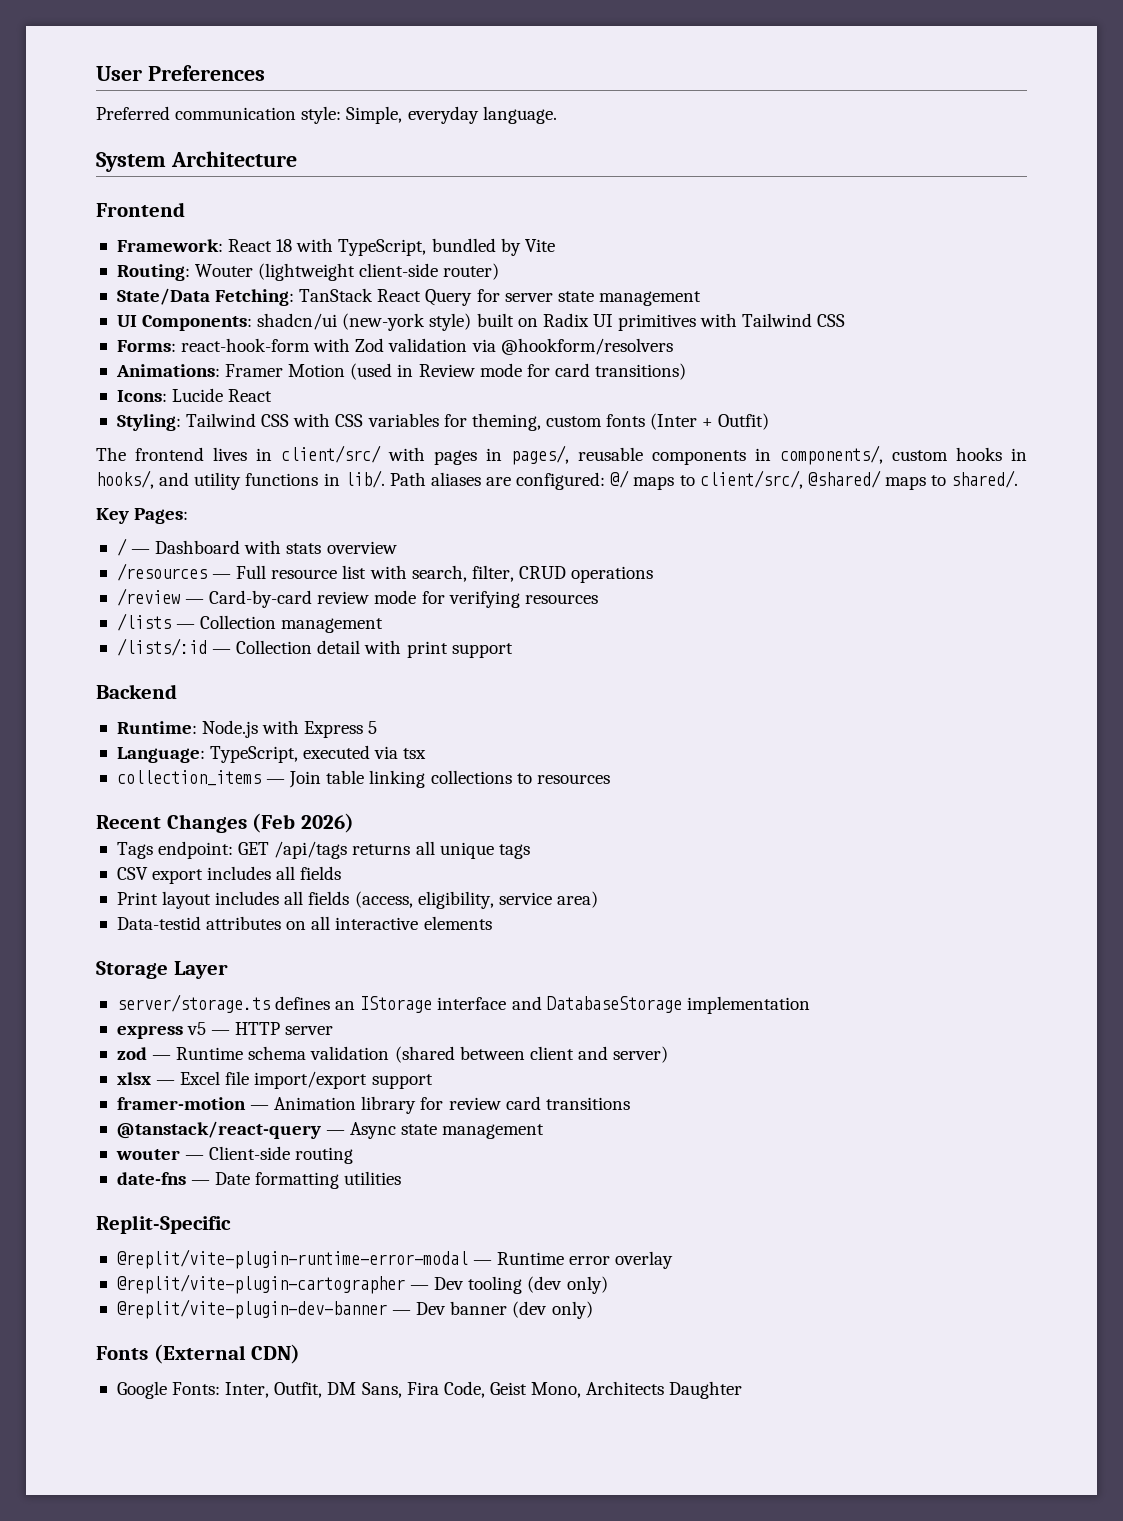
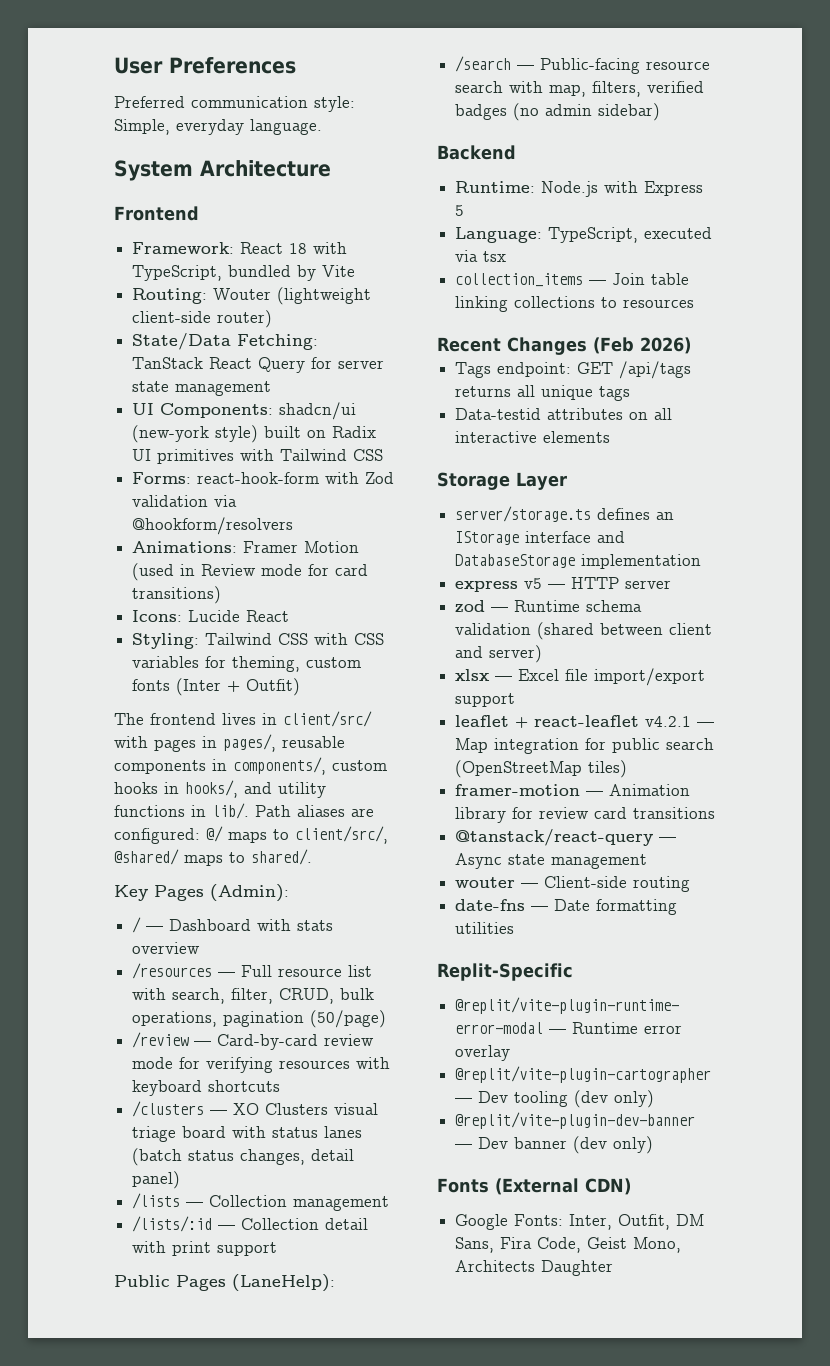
[134,508,189,524] Pages: -> [154,884,289,902] Pages (Admin):
[518,566,654,583] CRUD operations -> [279,988,375,1004] [132,1010,387,1028] CRUD, bulk operations, pagination (50/page)
(598, 599) none -> [356,1057,391,1069] [132,1080,281,1096] [132,1101,379,1117] [132,1126,363,1142] [132,1148,355,1166] [132,1171,181,1189] with keyboard shortcuts // /clusters — XO Clusters visual triage board with status lanes (batch status changes, detail panel)
(513, 650) none -> [114,1274,335,1292] [455,56,711,74] [455,81,705,97] [455,103,661,121] // Public Pages (LaneHelp): // /search — Public-facing resource search with map, filters, verified badges (no admin sidebar)
[116,866,342,884] [116,891,598,909] // CSV export includes all fields // Print layout includes all fields (access, eligibility, service area) -> (631, 393) none
(433, 1081) none -> [455,715,715,728] [455,738,715,754] [455,760,628,778] // leaflet + react-leaflet v4.2.1 — Map integration for public search (OpenStreetMap tiles)

